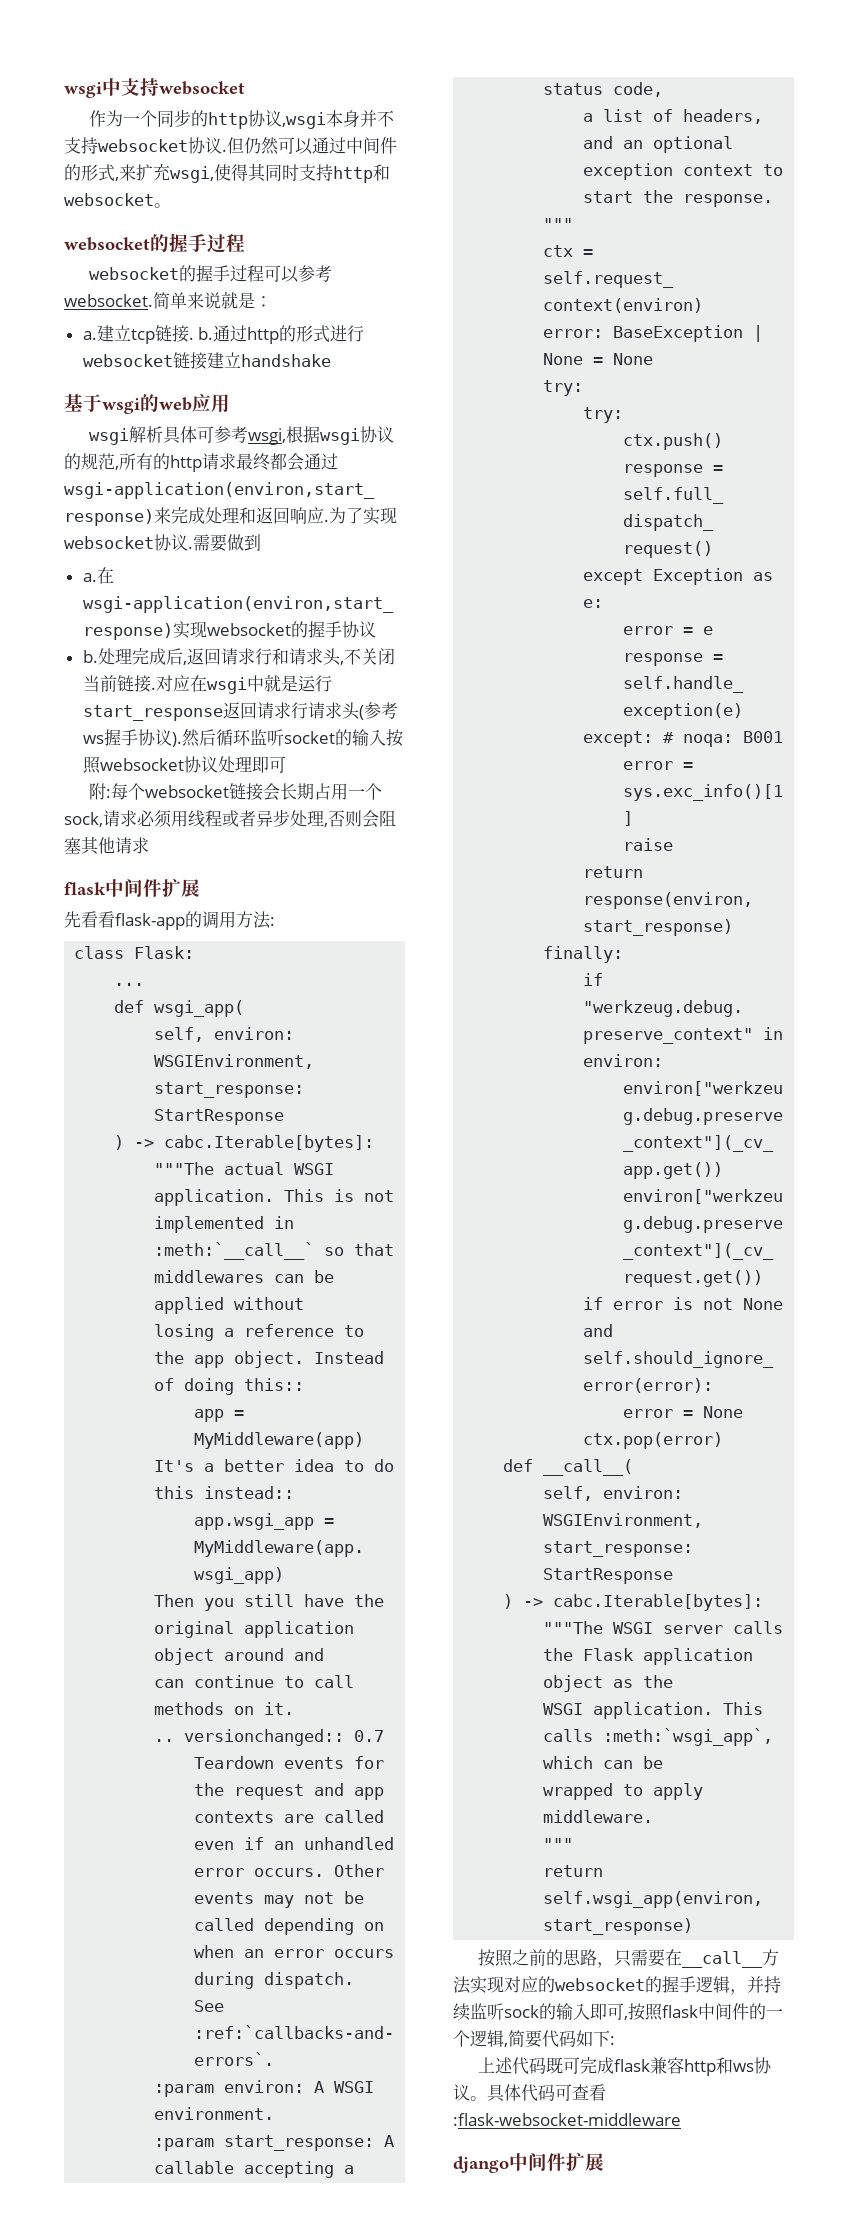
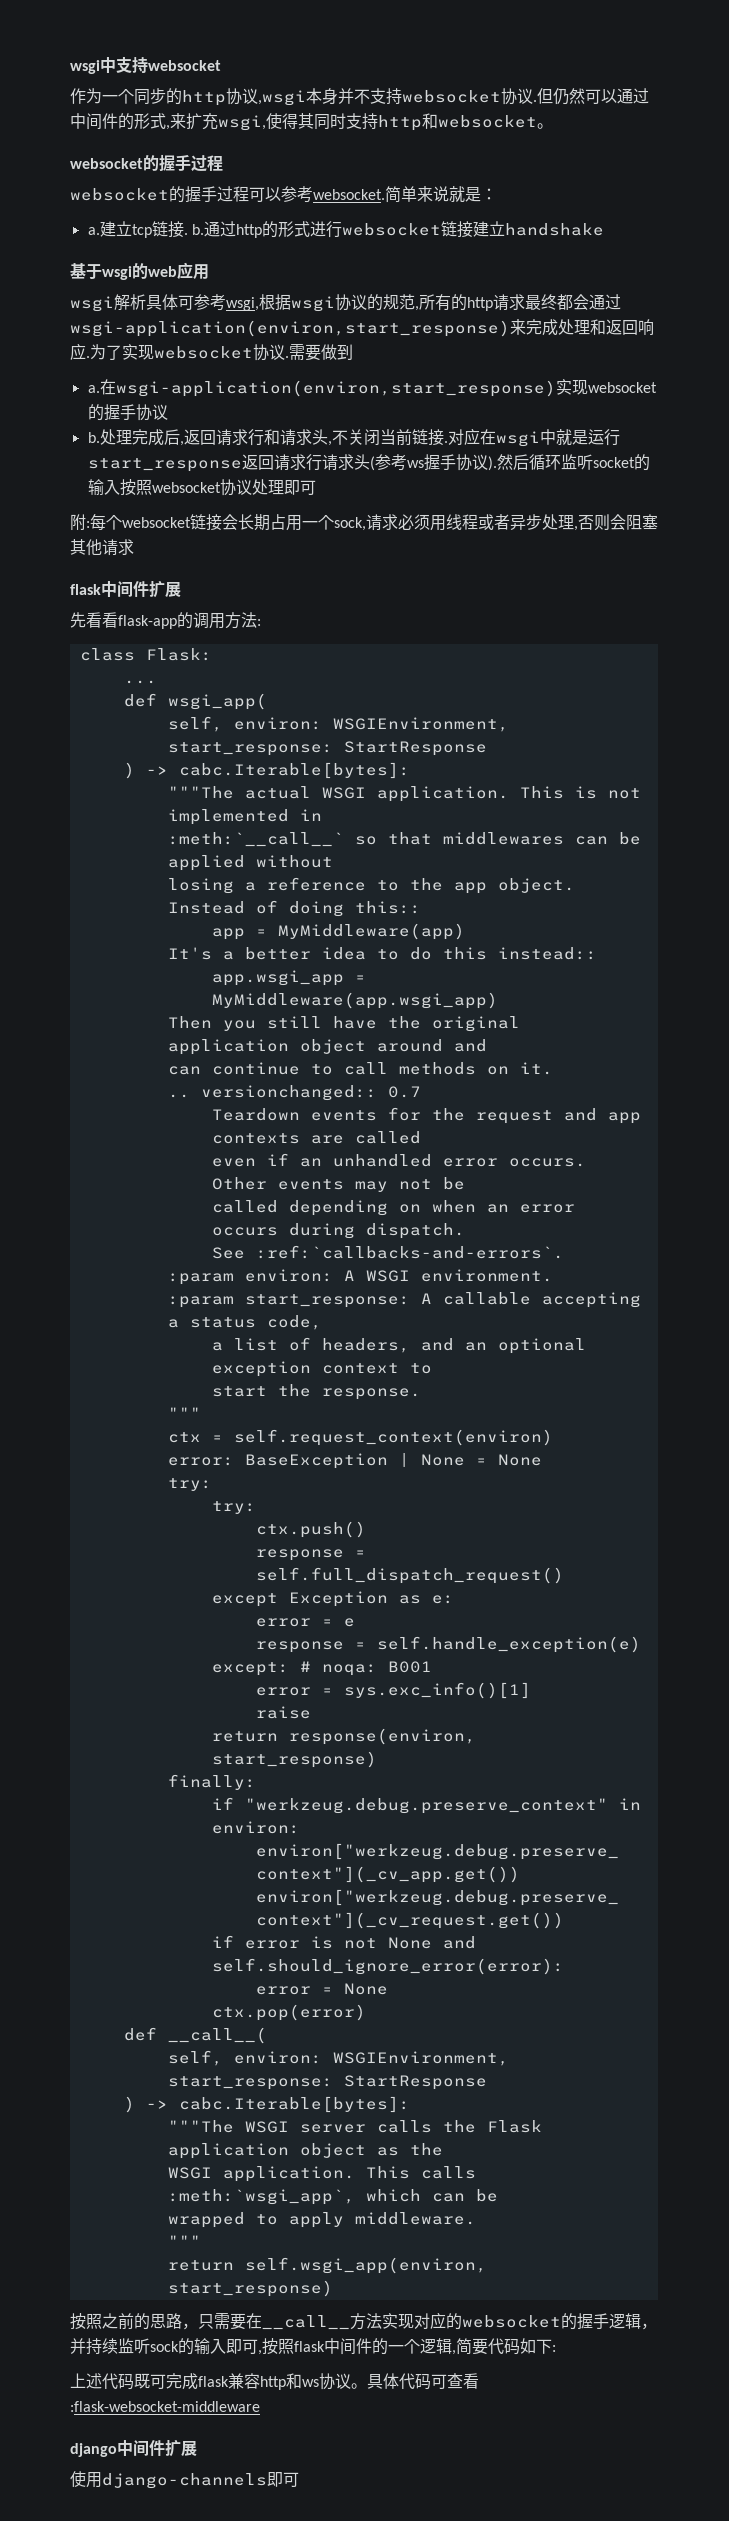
(604, 2162) none -> [70,2471,299,2489] // 使用django-channels即可

